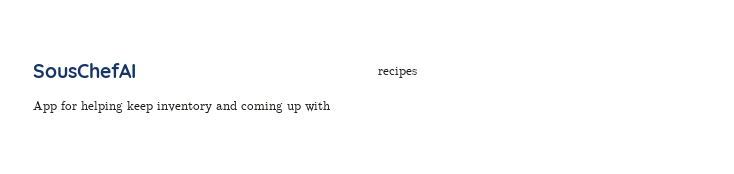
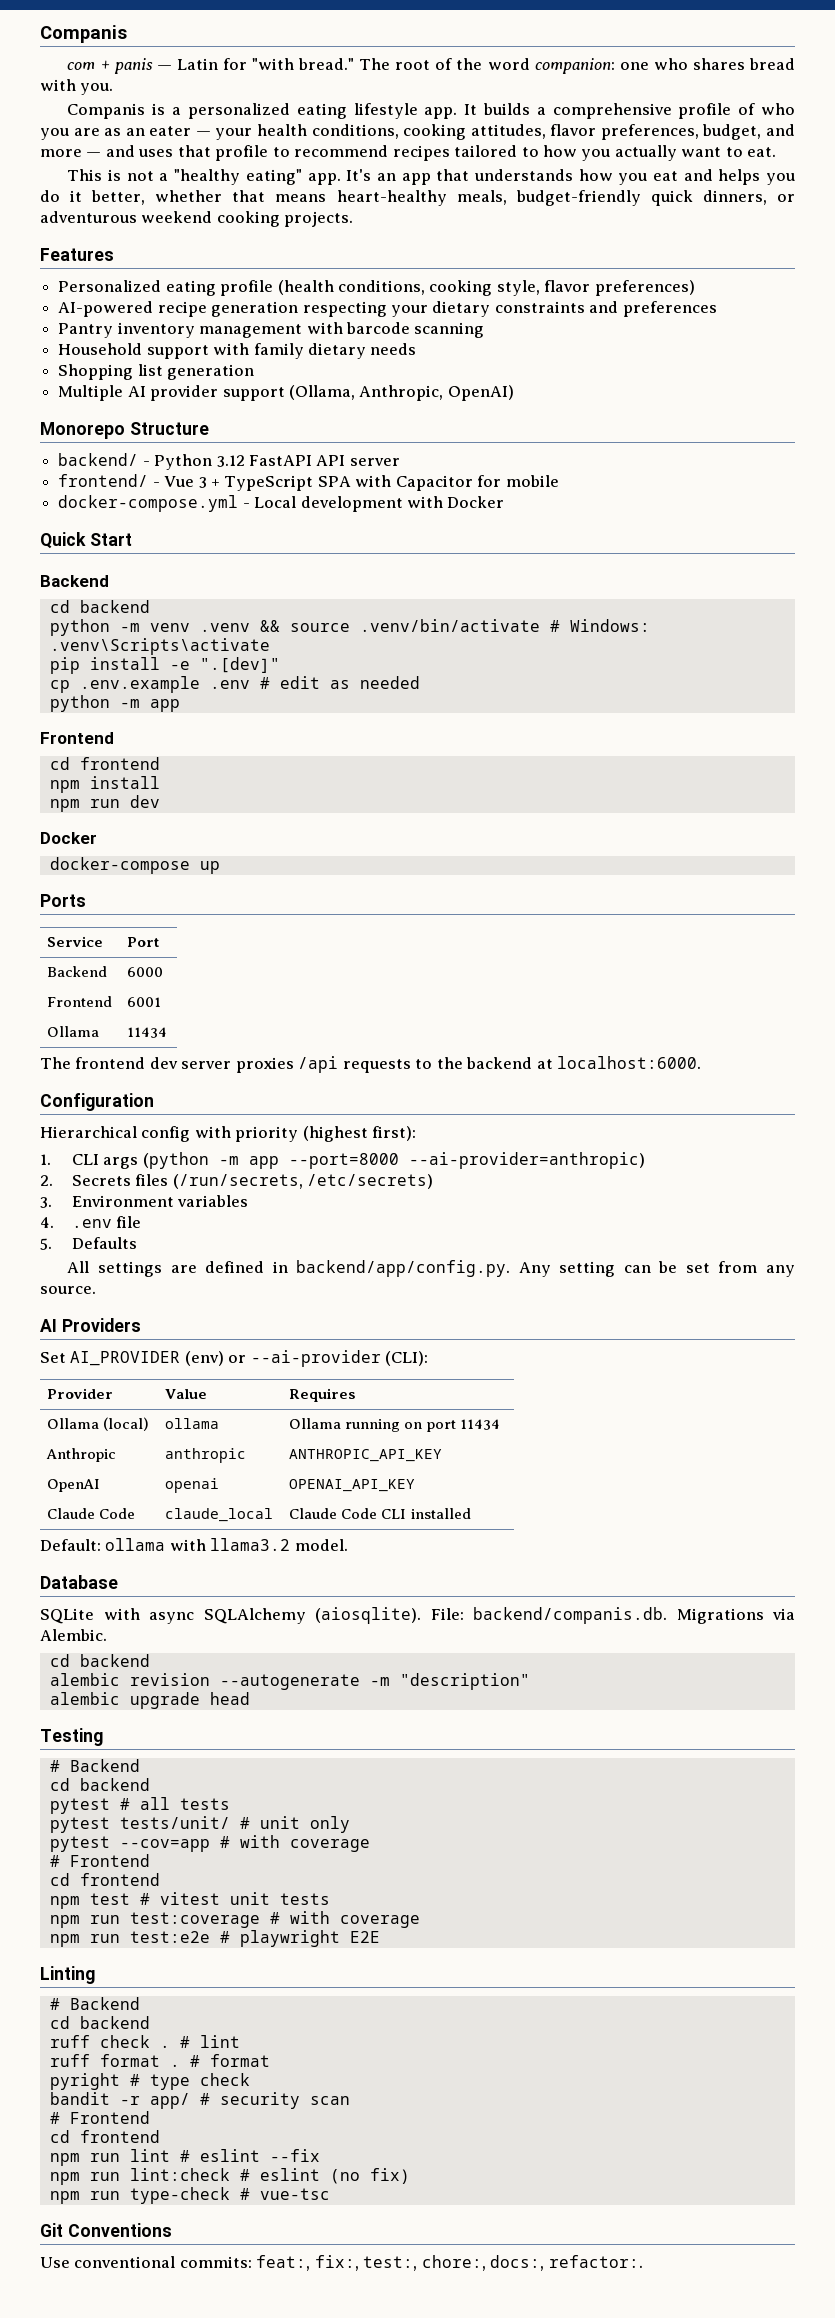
[33,63,136,78] [33,101,330,113] [378,67,417,78] SousChefAI // App for helping keep inventory and coming up with recipes -> [40,25,127,43] [67,58,796,74] [40,79,114,95] [67,103,795,119] [40,124,795,140] [40,145,777,161] [67,169,796,185] [40,190,796,206] [40,211,354,227] [40,248,114,261] [58,280,695,296] [58,301,717,317] [58,322,485,338] [58,343,417,359] [58,364,255,380] [58,385,514,401] [40,422,209,439] [58,453,400,470] [58,474,559,491] [58,495,505,512] [40,532,132,549] [40,575,109,587] [49,600,150,613] [49,619,650,636] [49,638,270,655] [49,657,280,674] [49,676,420,693] [49,695,180,712] [40,732,114,744] [49,757,160,770] [49,776,160,793] [49,795,160,812] [40,832,97,844] [49,857,220,874] [40,894,86,907] [47,936,104,947] [127,937,160,947] [47,966,108,977] [127,967,164,977] [47,996,113,1007] [127,997,162,1007] [47,1026,100,1037] [127,1027,168,1038] [40,1056,702,1073] [40,1093,154,1111] [40,1126,417,1142] [40,1152,645,1169] [40,1174,434,1189] [40,1195,249,1208] [40,1216,142,1228] [40,1237,137,1250] [67,1260,795,1277] [40,1286,96,1294] [40,1318,141,1332] [40,1350,429,1367] [47,1388,114,1399] [165,1389,208,1399] [289,1388,356,1402] [47,1417,150,1431] [165,1418,220,1429] [289,1418,500,1432] [46,1448,117,1462] [165,1448,247,1463] [289,1449,443,1462] [47,1479,101,1492] [165,1478,220,1493] [289,1479,416,1492] [47,1508,136,1519] [165,1508,274,1522] [289,1508,471,1519] [40,1538,348,1551] [40,1575,118,1589] [40,1607,795,1624] [40,1629,107,1641] [49,1654,150,1667] [49,1673,530,1690] [49,1692,250,1709] [40,1728,103,1746] [49,1759,140,1772] [49,1778,150,1791] [49,1797,230,1814] [49,1816,350,1833] [49,1835,370,1852] [49,1854,150,1867] [49,1873,160,1886] [49,1892,330,1909] [49,1911,420,1928] [49,1930,380,1947] [40,1966,95,1984] [49,1997,140,2010] [49,2016,150,2029] [49,2035,240,2048] [49,2054,270,2067] [49,2073,250,2090] [49,2092,350,2109] [49,2111,150,2124] [49,2130,160,2143] [49,2149,320,2166] [49,2168,410,2185] [49,2187,330,2204] [40,2223,172,2237] [40,2255,643,2271] Companis // com + panis — Latin for "with bread." The root of the word companion: one who shares bread with you. // Companis is a personalized eating lifestyle app. It builds a comprehensive profile of who you are as an eater — your health conditions, cooking attitudes, flavor preferences, budget, and more — and uses that profile to recommend recipes tailored to how you actually want to eat. // This is not a "healthy eating" app. It's an app that understands how you eat and helps you do it better, whether that means heart-healthy meals, budget-friendly quick dinners, or adventurous weekend cooking projects. // Features // Personalized eating profile (health conditions, cooking style, flavor preferences) // AI-powered recipe generation respecting your dietary constraints and preferences // Pantry inventory management with barcode scanning // Household support with family dietary needs // Shopping list generation // Multiple AI provider support (Ollama, Anthropic, OpenAI) // Monorepo Structure // backend/ - Python 3.12 FastAPI API server // frontend/ - Vue 3 + TypeScript SPA with Capacitor for mobile // docker-compose.yml - Local development with Docker // Quick Start // Backend // cd backend // python -m venv .venv && source .venv/bin/activate # Windows: .venv\Scripts\activate // pip install -e ".[dev]" // cp .env.example .env # edit as needed // python -m app // Frontend // cd frontend // npm install // npm run dev // Docker // docker-compose up // Ports // Service | Port // Backend | 6000 // Frontend | 6001 // Ollama | 11434 // The frontend dev server proxies /api requests to the backend at localhost:6000. // Configuration // Hierarchical config with priority (highest first): // 1. CLI args (python -m app --port=8000 --ai-provider=anthropic) // 2. Secrets files (/run/secrets, /etc/secrets) // 3. Environment variables // 4. .env file // 5. Defaults // All settings are defined in backend/app/config.py. Any setting can be set from any source. // AI Providers // Set AI_PROVIDER (env) or --ai-provider (CLI): // Provider | Value | Requires // Ollama (local) | ollama | Ollama running on port 11434 // Anthropic | anthropic | ANTHROPIC_API_KEY // OpenAI | openai | OPENAI_API_KEY // Claude Code | claude_local | Claude Code CLI installed // Default: ollama with llama3.2 model. // Database // SQLite with async SQLAlchemy (aiosqlite). File: backend/companis.db. Migrations via Alembic. // cd backend // alembic revision --autogenerate -m "description" // alembic upgrade head // Testing // # Backend // cd backend // pytest # all tests // pytest tests/unit/ # unit only // pytest --cov=app # with coverage // # Frontend // cd frontend // npm test # vitest unit tests // npm run test:coverage # with coverage // npm run test:e2e # playwright E2E // Linting // # Backend // cd backend // ruff check . # lint // ruff format . # format // pyright # type check // bandit -r app/ # security scan // # Frontend // cd frontend // npm run lint # eslint --fix // npm run lint:check # eslint (no fix) // npm run type-check # vue-tsc // Git Conventions // Use conventional commits: feat:, fix:, test:, chore:, docs:, refactor:.

